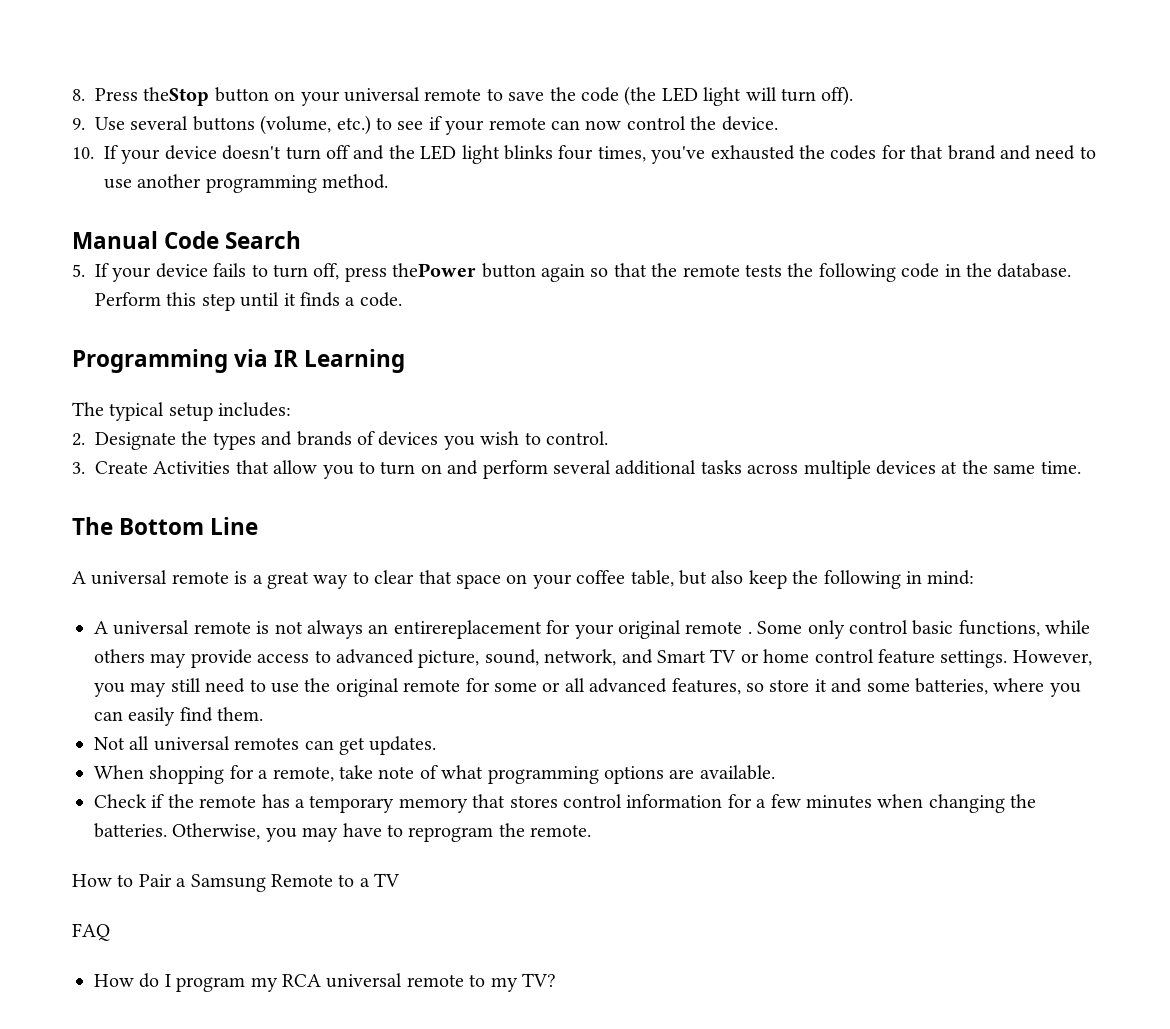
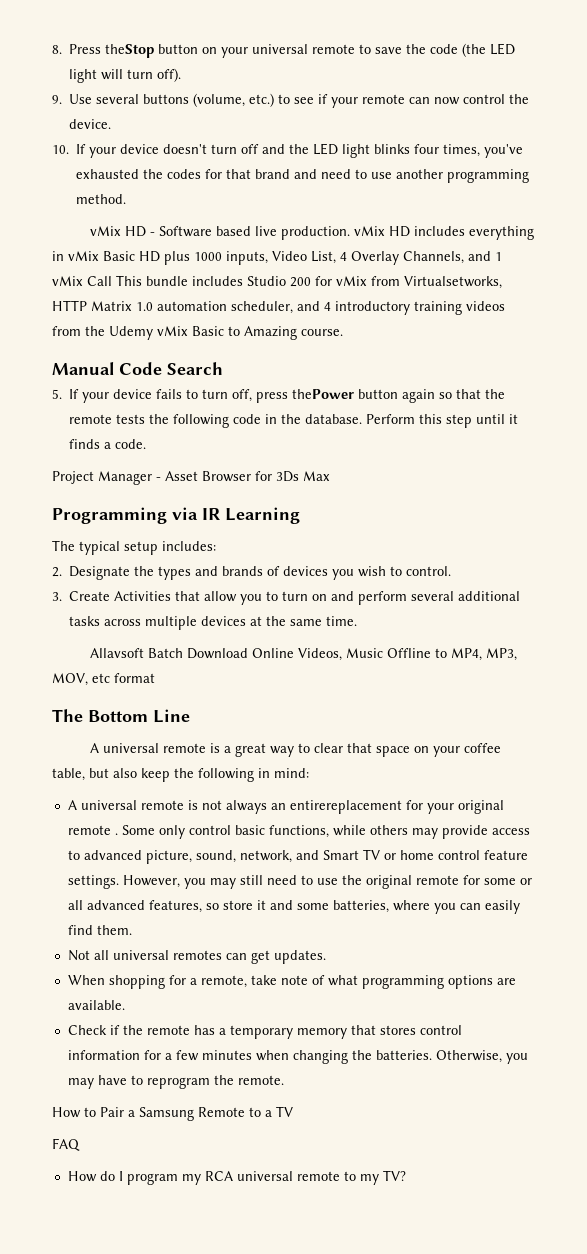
(389, 181) none -> [89,226,534,240] [52,251,502,265] [52,275,502,289] [52,300,505,315] [52,326,343,340] // vMix HD - Software based live production. vMix HD includes everything in vMix Basic HD plus 1000 inputs, Video List, 4 Overlay Channels, and 1 vMix Call This bundle includes Studio 200 for vMix from Virtualsetworks, HTTP Matrix 1.0 automation scheduler, and 4 introductory training videos from the Udemy vMix Basic to Amazing course.
(402, 299) none -> [52,471,330,485] // Project Manager - Asset Browser for 3Ds Max
(1081, 467) none -> [89,648,517,661] [52,673,155,686] // Allavsoft Batch Download Online Videos, Music Offline to MP4, MP3, MOV, etc format

